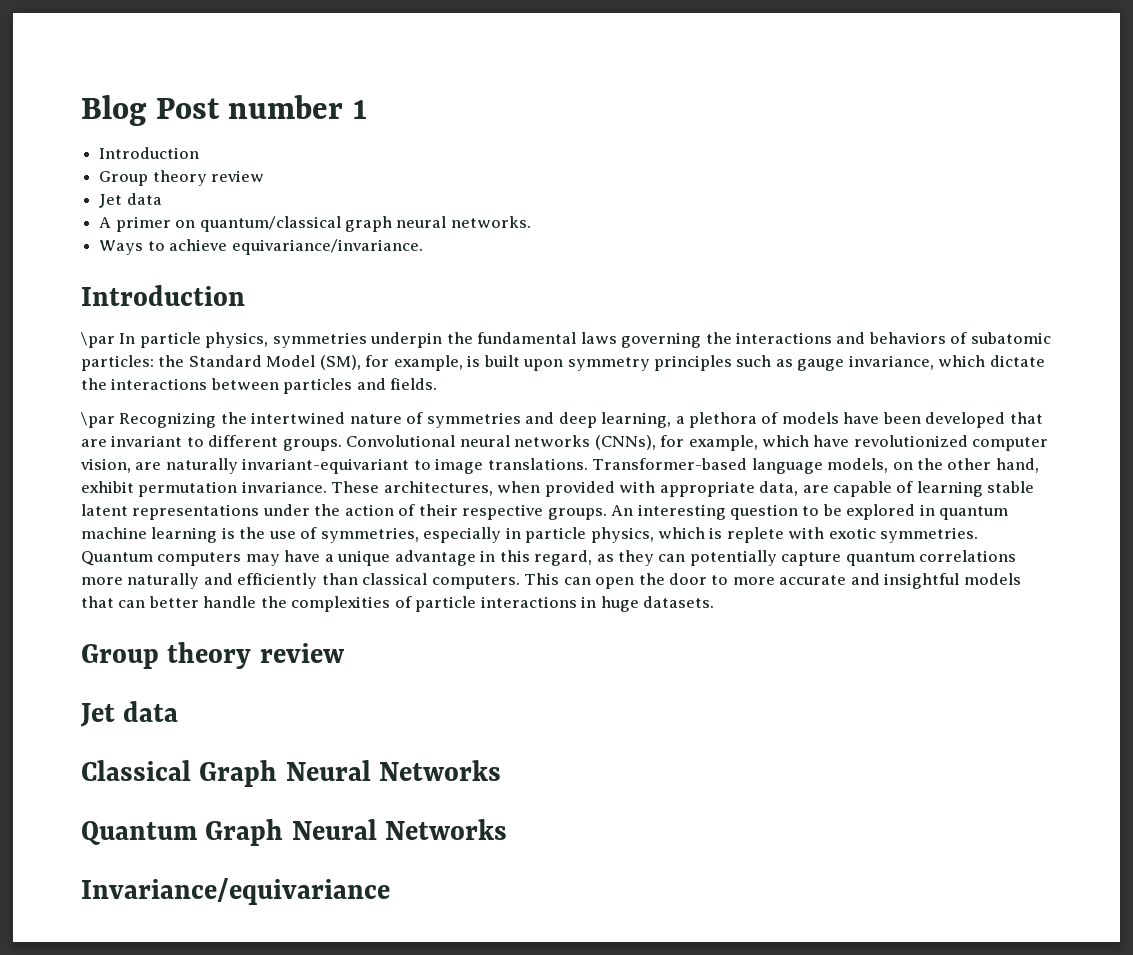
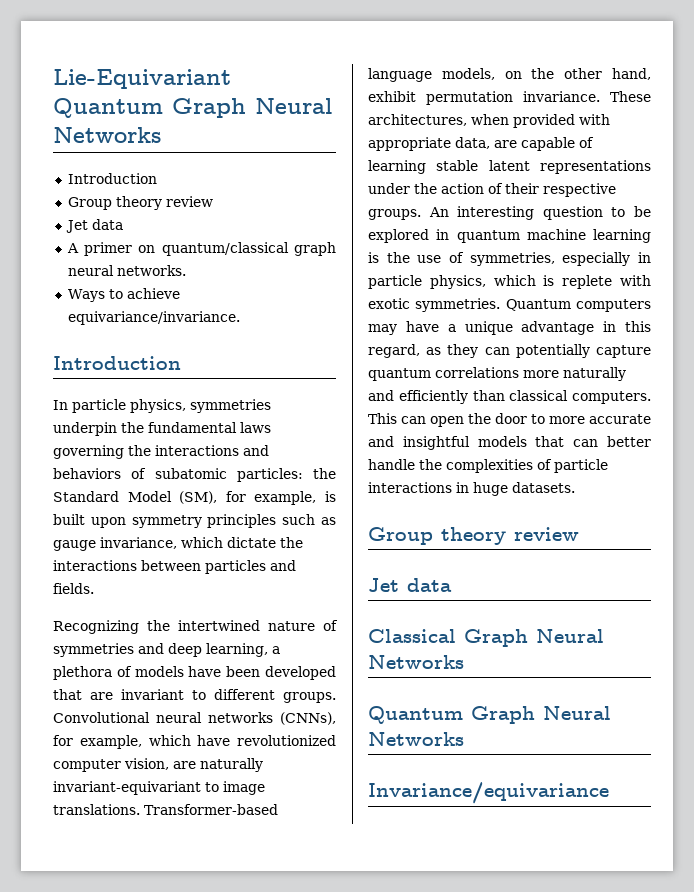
[81,95,368,126] Blog Post number 1 -> [53,69,231,89] [53,98,332,118] [53,127,161,143] Lie-Equivariant Quantum Graph Neural Networks
[80,332,115,348] \par -> (181, 363) none
[80,412,115,428] \par -> (94, 588) none

